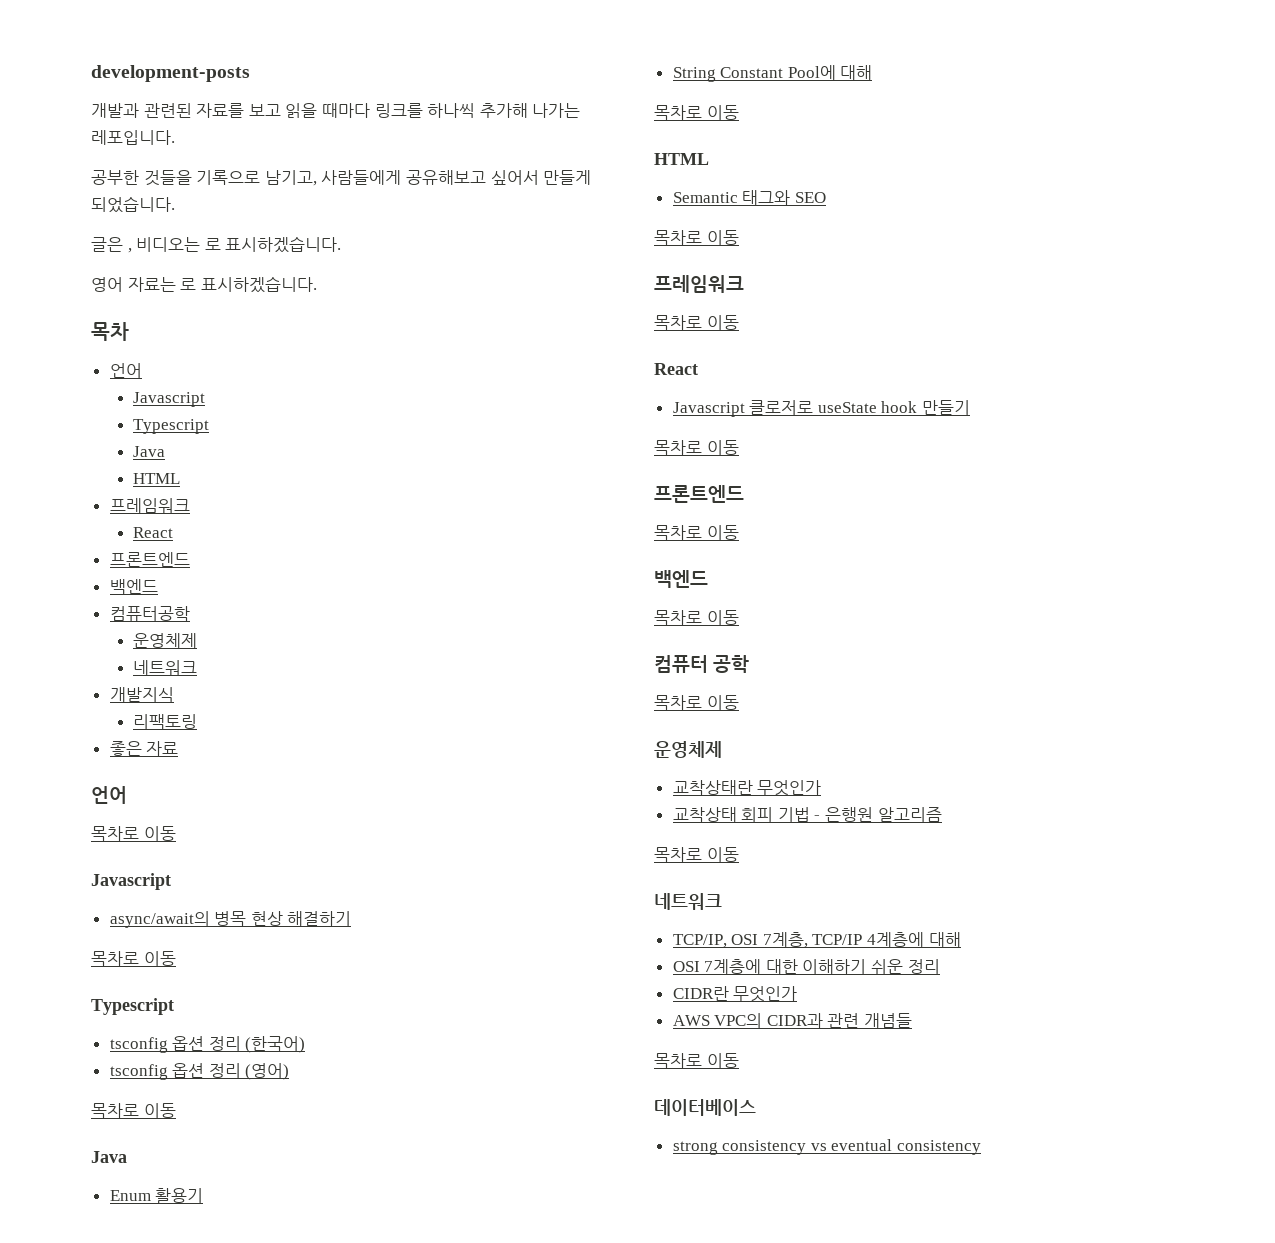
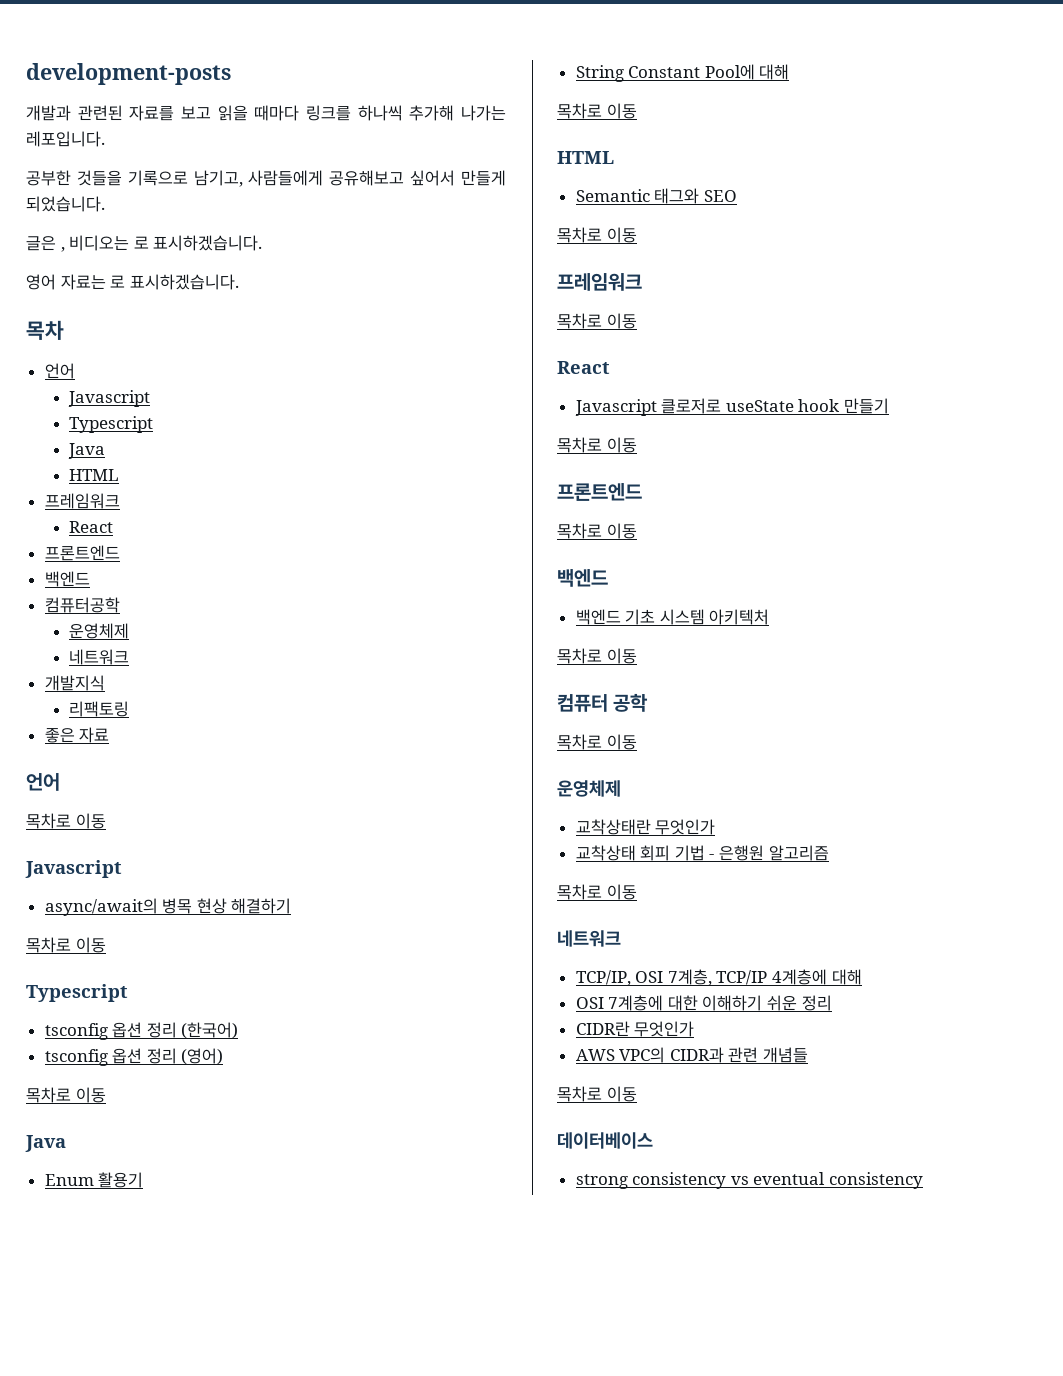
(708, 579) none -> [575,609,770,625] // 백엔드 기초 시스템 아키텍처

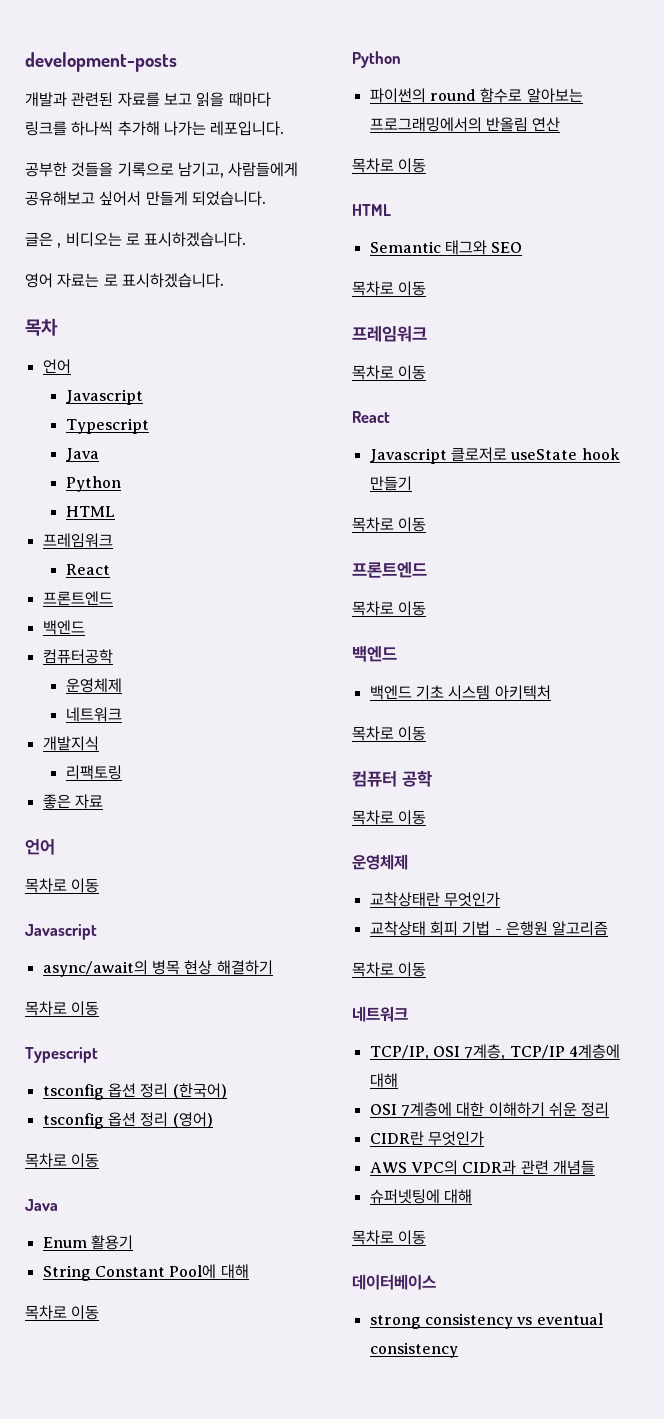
(105, 451) none -> [65,476,121,492] // Python
(637, 111) none -> [352,51,401,68] [369,88,583,103] [369,117,561,132] [352,158,427,173] // Python // 파이썬의 round 함수로 알아보는 프로그래밍에서의 반올림 연산 // 목차로 이동
(809, 1055) none -> [369,1189,472,1204] // 슈퍼넷팅에 대해

